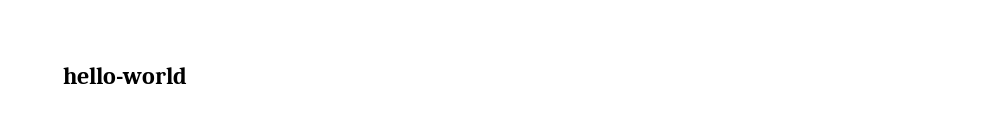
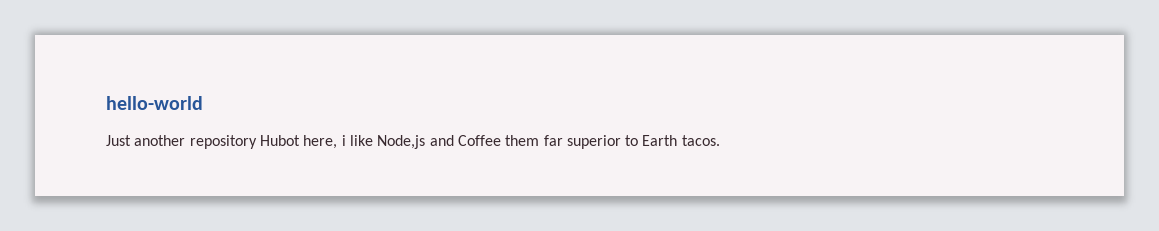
(187, 75) none -> [106,135,720,149] // Just another repository Hubot here, i like Node,js and Coffee them far superior to Earth tacos.

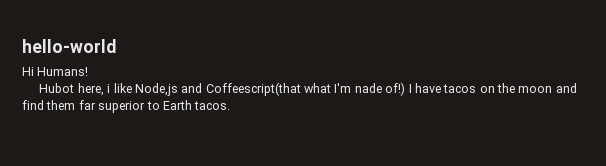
[106,135,257,149] Just another repository -> [22,67,89,76] Hi Humans! //
[457,135,501,146] Coffee -> [205,82,577,96] [22,100,44,110] Coffeescript(that what I'm nade of!) I have tacos on the moon and find

